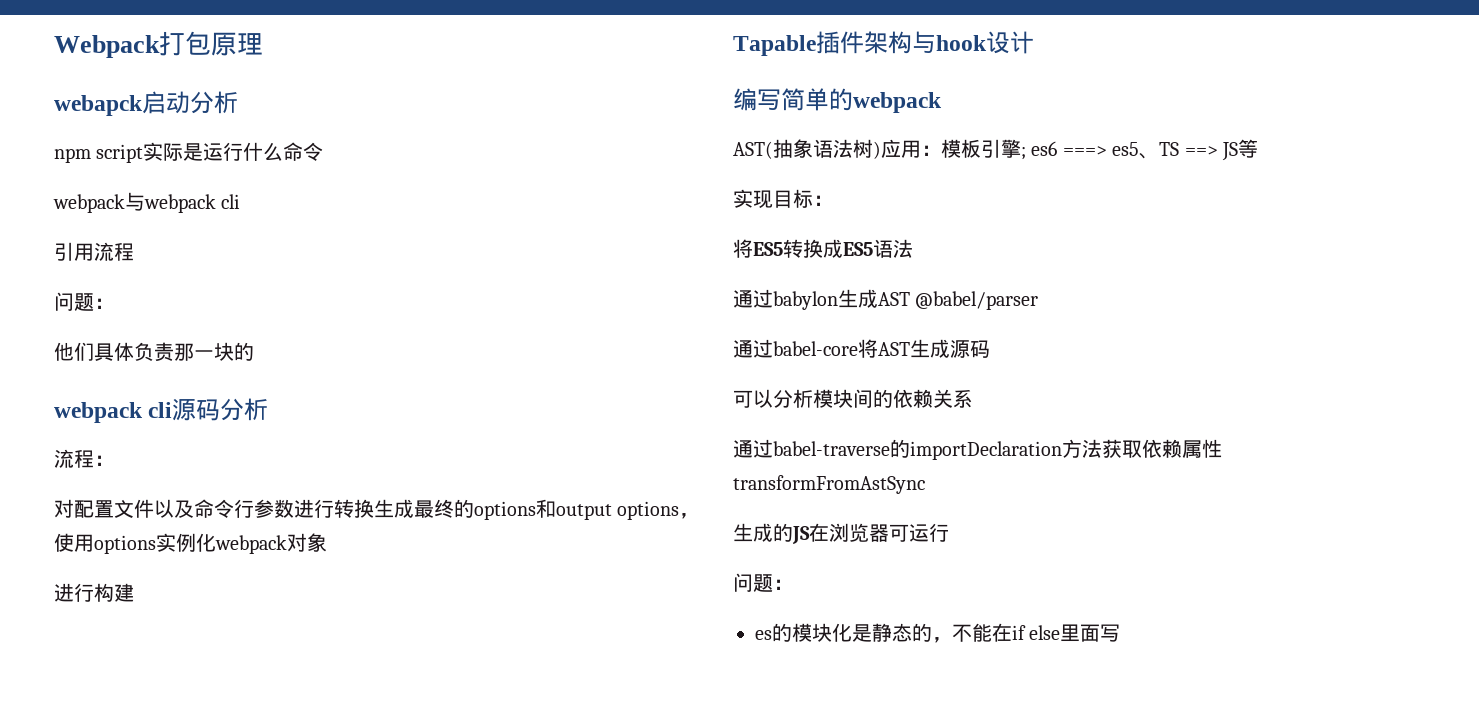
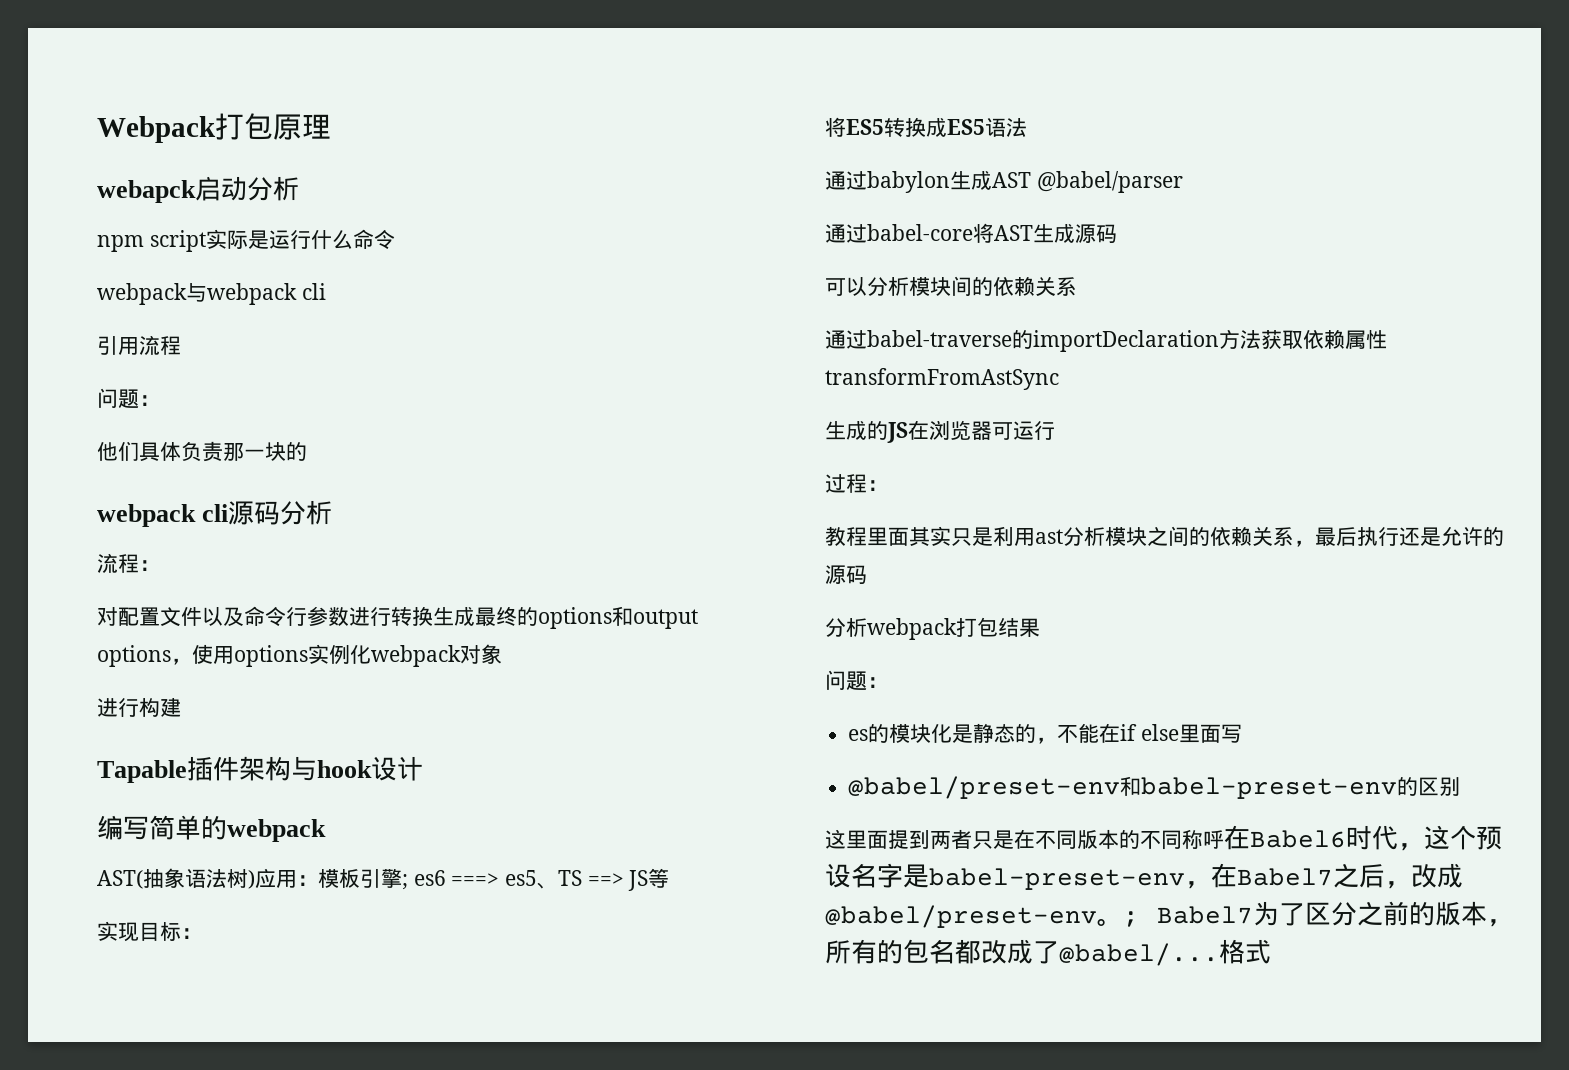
(949, 532) none -> [825,474,888,493] [825,526,1504,547] [825,565,867,584] [825,617,1040,640] // 过程： // 教程里面其实只是利用ast分析模块之间的依赖关系，最后执行还是允许的源码 // 分析webpack打包结果
(1121, 633) none -> [848,776,1461,799] [825,825,1502,851] [825,863,1463,890] [825,901,1513,928] [825,939,1271,966] // @babel/preset-env和babel-preset-env的区别 // 这里面提到两者只是在不同版本的不同称呼在Babel6时代，这个预设名字是babel-preset-env，在Babel7之后，改成@babel/preset-env。; Babel7为了区分之前的版本，所有的包名都改成了@babel/...格式

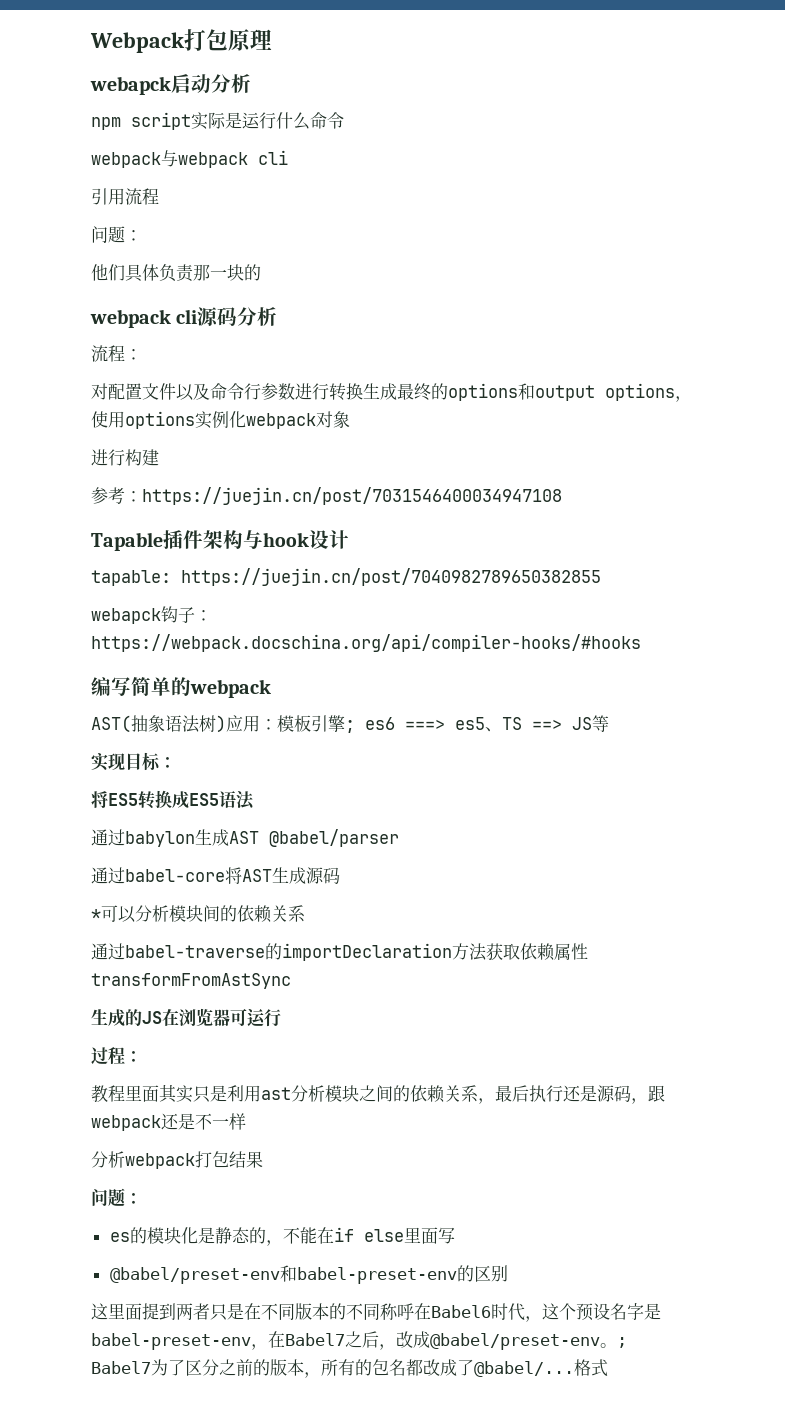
(181, 707) none -> [91,487,562,505] // 参考：https://juejin.cn/post/7031546400034947108
(423, 768) none -> [91,568,601,586] [91,606,212,624] [91,634,641,652] // tapable: https://juejin.cn/post/7040982789650382855 // webapck钩子：https://webpack.docschina.org/api/compiler-hooks/#hooks
(1117, 233) none -> [91,909,101,920] *
[1441,527,1504,546] [825,565,867,584] 允许的源码 -> [597,1085,665,1104] [91,1113,246,1131] 源码，跟webpack还是不一样

